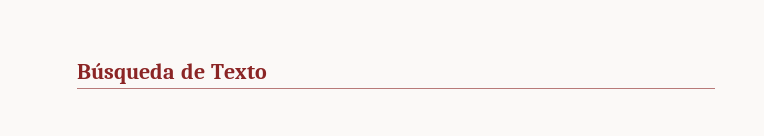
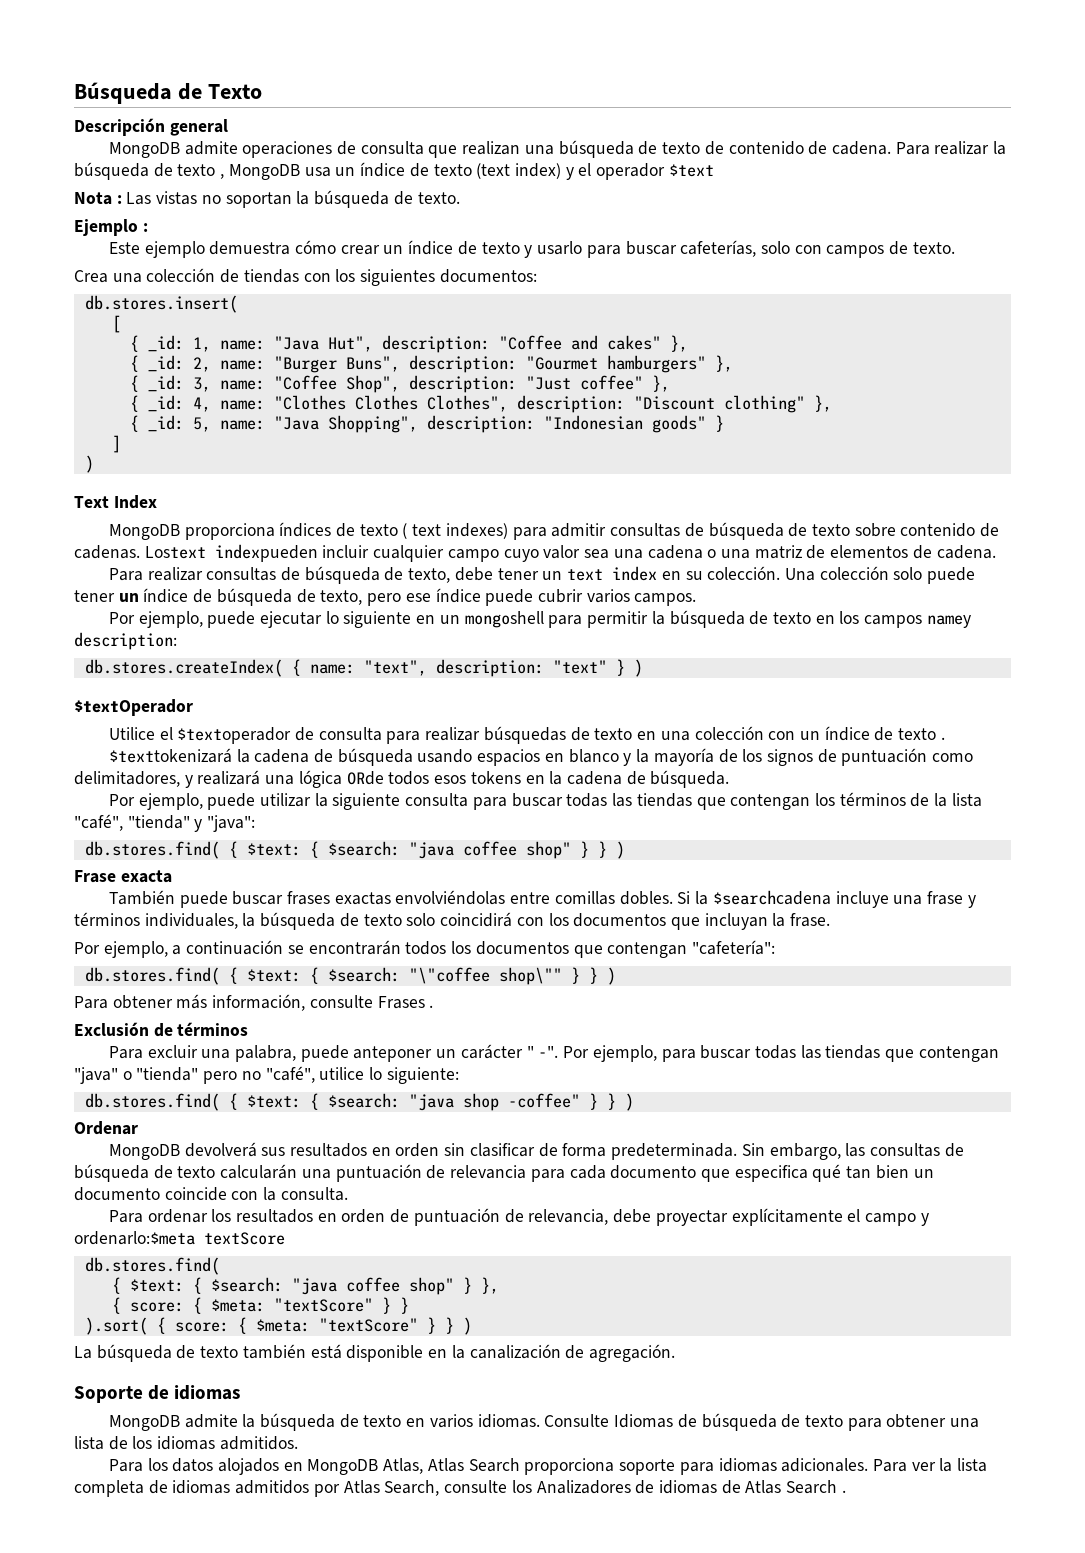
(267, 71) none -> [74,118,228,136] [108,140,1007,158] [74,162,714,180] [74,190,460,208] [74,219,148,236] [108,240,955,258] [74,268,537,286] [84,295,238,313] [111,315,121,333] [129,335,688,353] [129,355,733,373] [129,375,670,393] [129,395,832,413] [129,415,724,433] [111,435,121,453] [84,455,94,473] [74,495,157,509] [108,522,1000,540] [74,544,996,562] [108,566,976,584] [74,588,697,606] [108,610,971,628] [74,632,177,650] [84,659,643,677] [74,699,193,716] [108,726,945,744] [108,748,974,766] [74,770,730,788] [108,792,982,810] [74,814,256,832] [84,841,625,859] [74,870,172,883] [108,890,976,908] [74,912,831,930] [74,940,775,958] [84,967,616,985] [74,994,434,1011] [74,1022,249,1037] [108,1044,999,1062] [74,1066,459,1084] [84,1093,634,1111] [74,1121,138,1135] [108,1142,964,1160] [74,1164,934,1182] [74,1187,348,1201] [108,1208,929,1226] [74,1231,285,1245] [84,1257,220,1275] [111,1277,499,1295] [111,1297,409,1314] [84,1317,472,1335] [74,1344,675,1362] [74,1385,241,1403] [108,1413,980,1431] [74,1436,298,1450] [108,1458,988,1475] [74,1480,846,1497] // Descripción general // MongoDB admite operaciones de consulta que realizan una búsqueda de texto de contenido de cadena. Para realizar la búsqueda de texto , MongoDB usa un índice de texto (text index) y el operador $text // Nota : Las vistas no soportan la búsqueda de texto. // Ejemplo : // Este ejemplo demuestra cómo crear un índice de texto y usarlo para buscar cafeterías, solo con campos de texto. // Crea una colección de tiendas con los siguientes documentos: // db.stores.insert( // [ // { _id: 1, name: "Java Hut", description: "Coffee and cakes" }, // { _id: 2, name: "Burger Buns", description: "Gourmet hamburgers" }, // { _id: 3, name: "Coffee Shop", description: "Just coffee" }, // { _id: 4, name: "Clothes Clothes Clothes", description: "Discount clothing" }, // { _id: 5, name: "Java Shopping", description: "Indonesian goods" } // ] // ) // Text Index // MongoDB proporciona índices de texto ( text indexes) para admitir consultas de búsqueda de texto sobre contenido de cadenas. Lostext indexpueden incluir cualquier campo cuyo valor sea una cadena o una matriz de elementos de cadena. // Para realizar consultas de búsqueda de texto, debe tener un text index en su colección. Una colección solo puede tener un índice de búsqueda de texto, pero ese índice puede cubrir varios campos. // Por ejemplo, puede ejecutar lo siguiente en un mongoshell para permitir la búsqueda de texto en los campos namey description: // db.stores.createIndex( { name: "text", description: "text" } ) // $textOperador // Utilice el $textoperador de consulta para realizar búsquedas de texto en una colección con un índice de texto . // $texttokenizará la cadena de búsqueda usando espacios en blanco y la mayoría de los signos de puntuación como delimitadores, y realizará una lógica ORde todos esos tokens en la cadena de búsqueda. // Por ejemplo, puede utilizar la siguiente consulta para buscar todas las tiendas que contengan los términos de la lista "café", "tienda" y "java": // db.stores.find( { $text: { $search: "java coffee shop" } } ) // Frase exacta // También puede buscar frases exactas envolviéndolas entre comillas dobles. Si la $searchcadena incluye una frase y términos individuales, la búsqueda de texto solo coincidirá con los documentos que incluyan la frase. // Por ejemplo, a continuación se encontrarán todos los documentos que contengan "cafetería": // db.stores.find( { $text: { $search: "\"coffee shop\"" } } ) // Para obtener más información, consulte Frases . // Exclusión de términos // Para excluir una palabra, puede anteponer un carácter " -". Por ejemplo, para buscar todas las tiendas que contengan "java" o "tienda" pero no "café", utilice lo siguiente: // db.stores.find( { $text: { $search: "java shop -coffee" } } ) // Ordenar // MongoDB devolverá sus resultados en orden sin clasificar de forma predeterminada. Sin embargo, las consultas de búsqueda de texto calcularán una puntuación de relevancia para cada documento que especifica qué tan bien un documento coincide con la consulta. // Para ordenar los resultados en orden de puntuación de relevancia, debe proyectar explícitamente el campo y ordenarlo:$meta textScore // db.stores.find( // { $text: { $search: "java coffee shop" } }, // { score: { $meta: "textScore" } } // ).sort( { score: { $meta: "textScore" } } ) // La búsqueda de texto también está disponible en la canalización de agregación. // Soporte de idiomas // MongoDB admite la búsqueda de texto en varios idiomas. Consulte Idiomas de búsqueda de texto para obtener una lista de los idiomas admitidos. // Para los datos alojados en MongoDB Atlas, Atlas Search proporciona soporte para idiomas adicionales. Para ver la lista completa de idiomas admitidos por Atlas Search, consulte los Analizadores de idiomas de Atlas Search .

